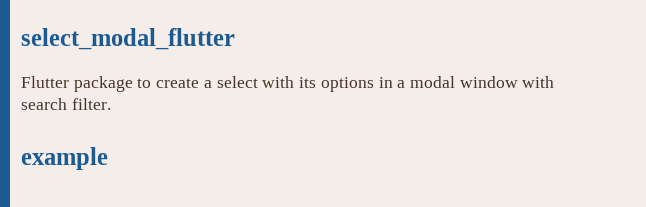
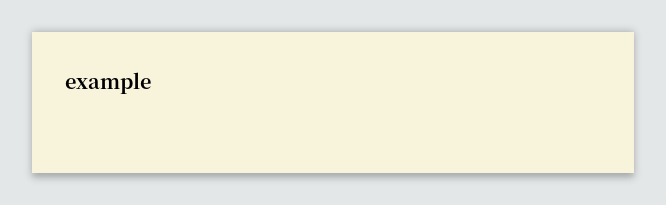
[21,28,235,50] [21,76,555,92] [21,98,111,110] select_modal_flutter // Flutter package to create a select with its options in a modal window with search filter. // -> (65, 83) none

